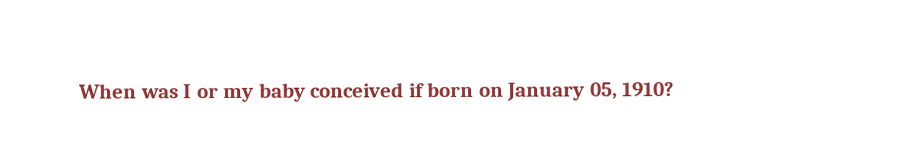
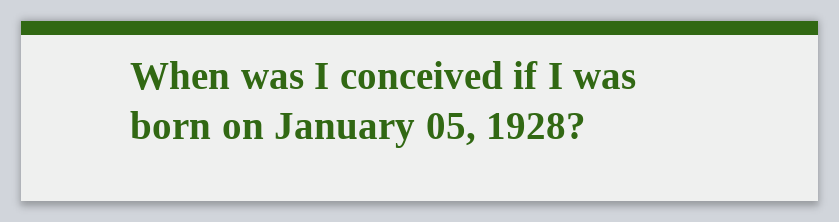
[196,82,425,103] or my baby conceived if -> [339,61,637,89] conceived if I was
[622,82,675,98] 1910? -> [486,113,587,139] 1928?

